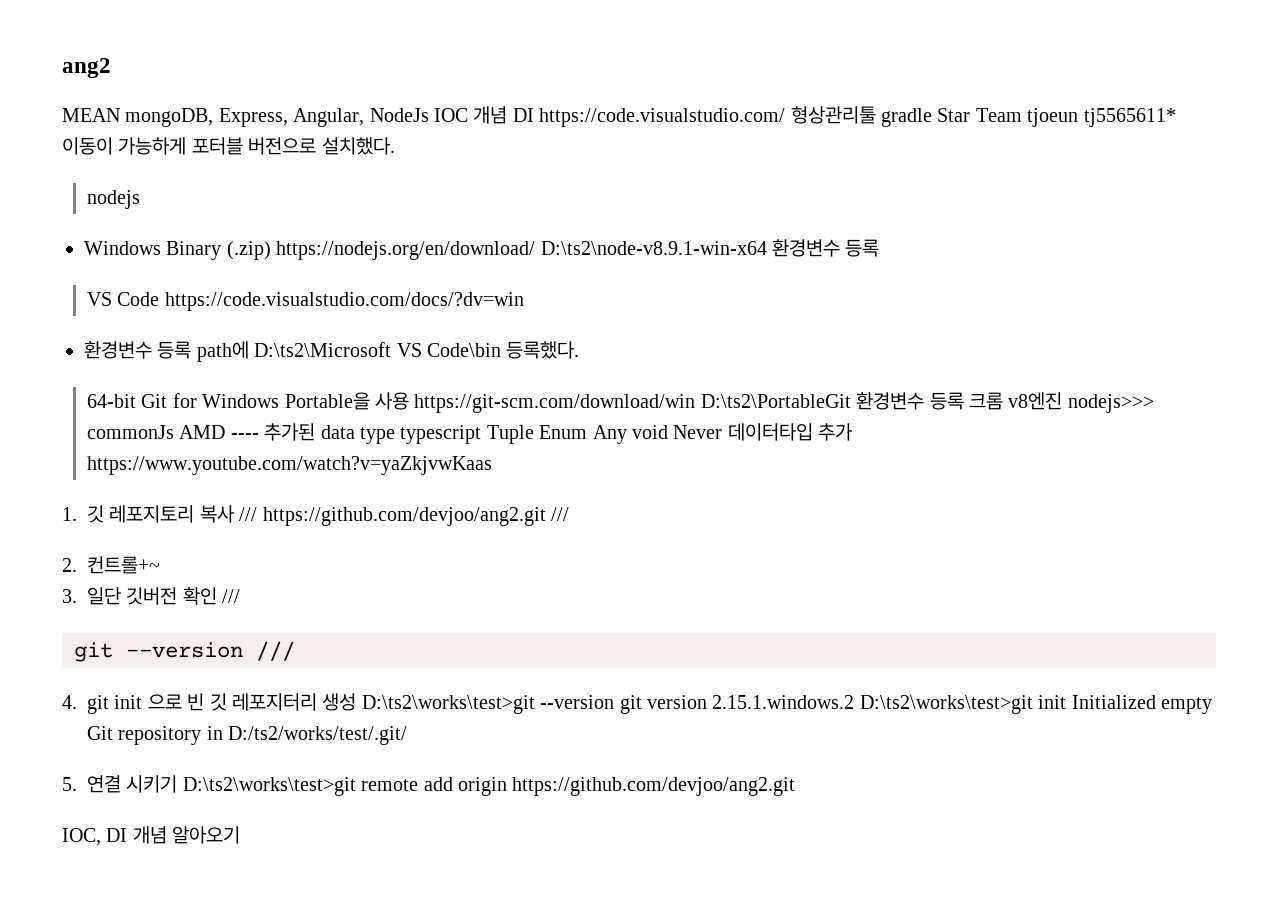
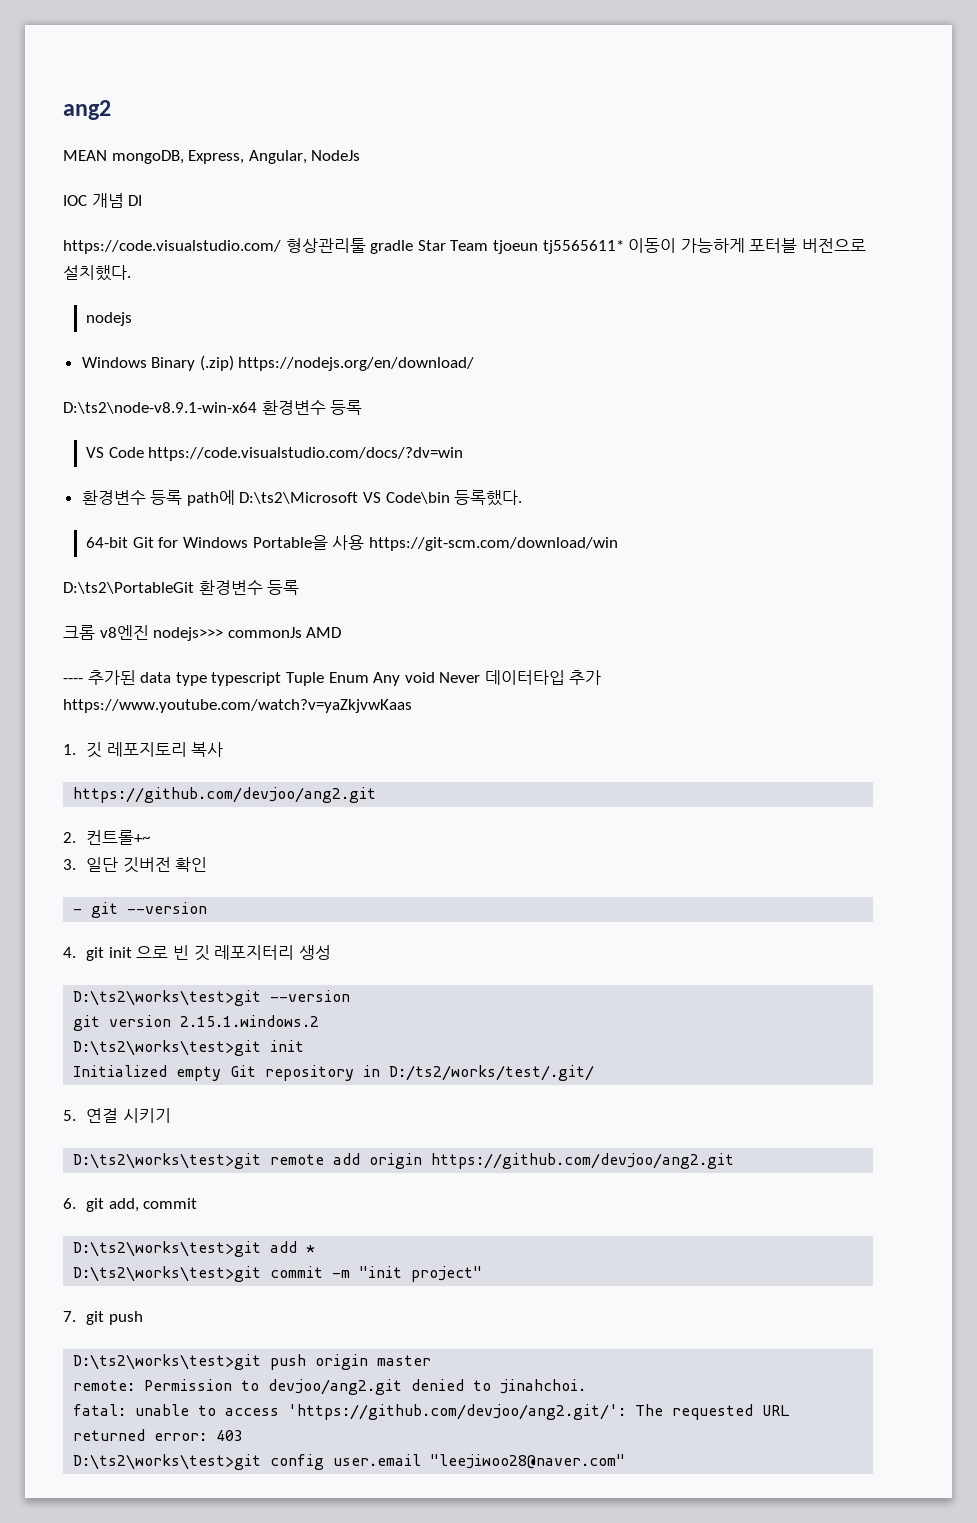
(429, 115) none -> (361, 155) //
(534, 115) none -> (143, 200) //
(536, 250) none -> (475, 364) //
(696, 403) none -> (618, 544) //
(964, 401) none -> (300, 587) //
(226, 432) none -> (342, 632) //
[239,507,569,526] /// https://github.com/devjoo/ang2.git /// -> [73,787,377,803] // https://github.com/devjoo/ang2.git
[222,589,241,603] /// // -> [73,908,83,914] // -
[256,641,295,661] /// -> (208, 908) none
(357, 702) none -> (331, 952) //
(615, 702) none -> (351, 996) //
(855, 702) none -> (320, 1021) //
(1067, 702) none -> (305, 1046) //
(178, 784) none -> (171, 1115) //
[62,826,241,846] IOC, DI 개념 알아오기 -> [63,1198,198,1212] [73,1241,316,1257] [73,1266,483,1282] [63,1311,143,1325] [73,1354,432,1370] [73,1379,587,1395] [73,1404,791,1420] [73,1429,244,1441] [73,1454,626,1470] 6. git add, commit // D:\ts2\works\test>git add * // D:\ts2\works\test>git commit -m "init project" // 7. git push // D:\ts2\works\test>git push origin master // remote: Permission to devjoo/ang2.git denied to jinahchoi. // fatal: unable to access 'https://github.com/devjoo/ang2.git/': The requested URL returned error: 403 // D:\ts2\works\test>git config user.email "leejiwoo28@naver.com"

